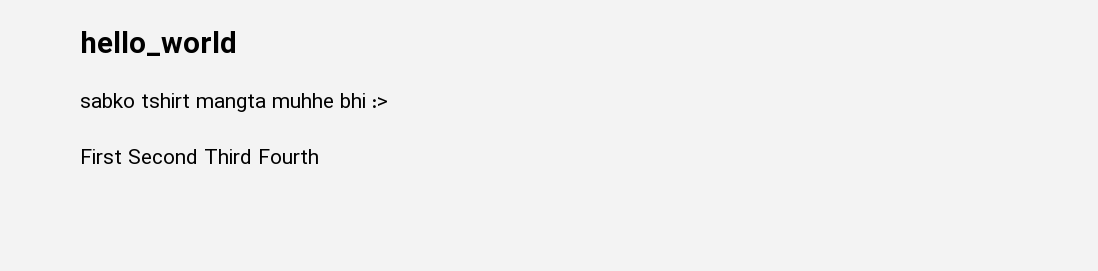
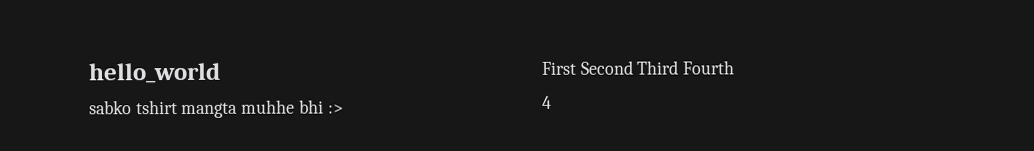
(319, 156) none -> [542,95,552,109] // 4

